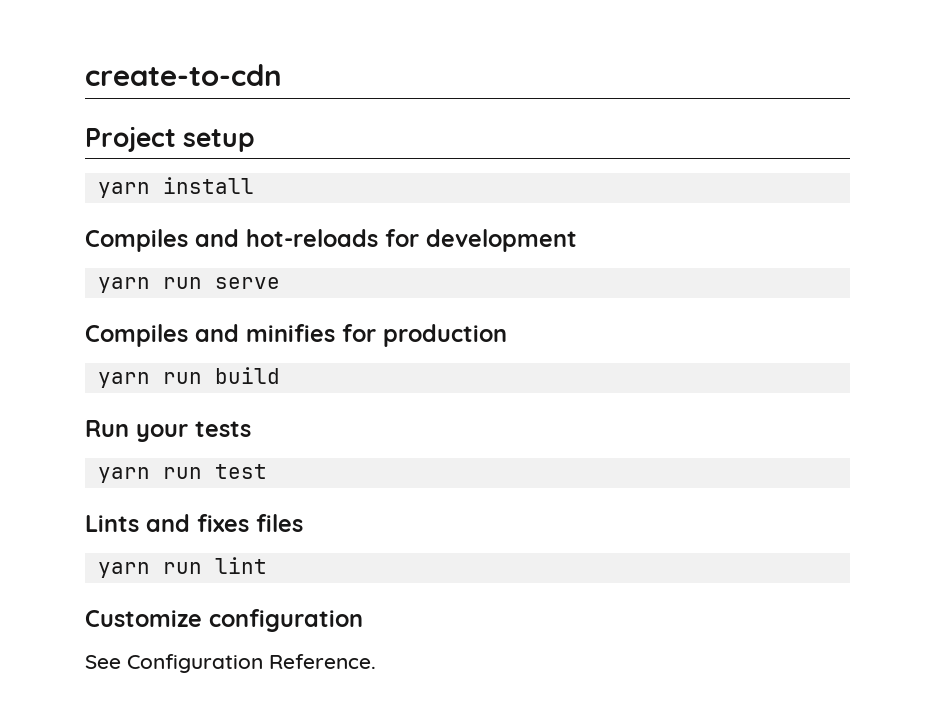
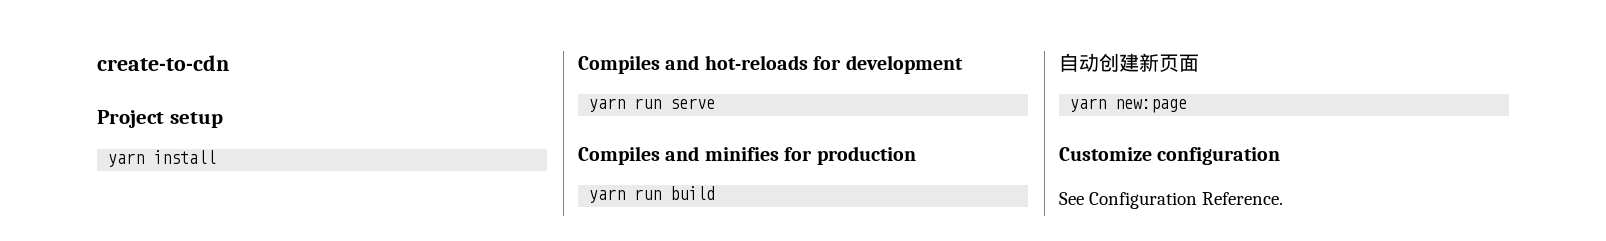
[85,420,251,442] [97,464,267,483] [85,514,303,532] [97,557,267,578] Run your tests // yarn run test // Lints and fixes files // yarn run lint -> [1059,53,1199,72] [1070,98,1188,113] 自动创建新页面 // yarn new:page

